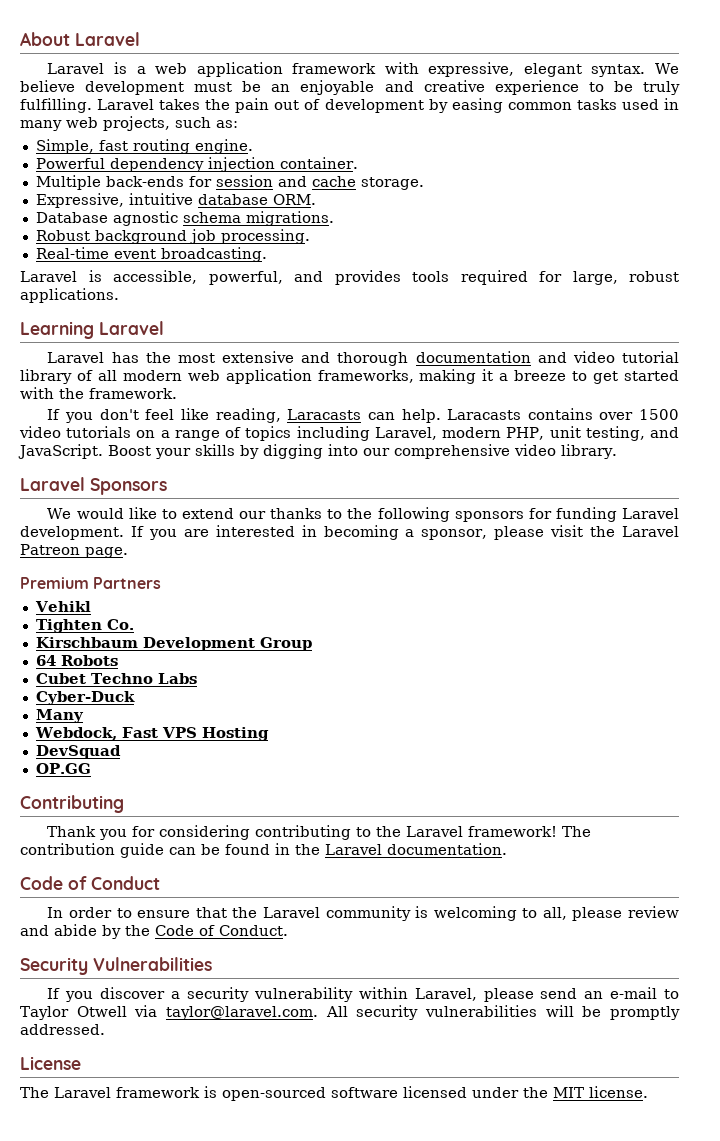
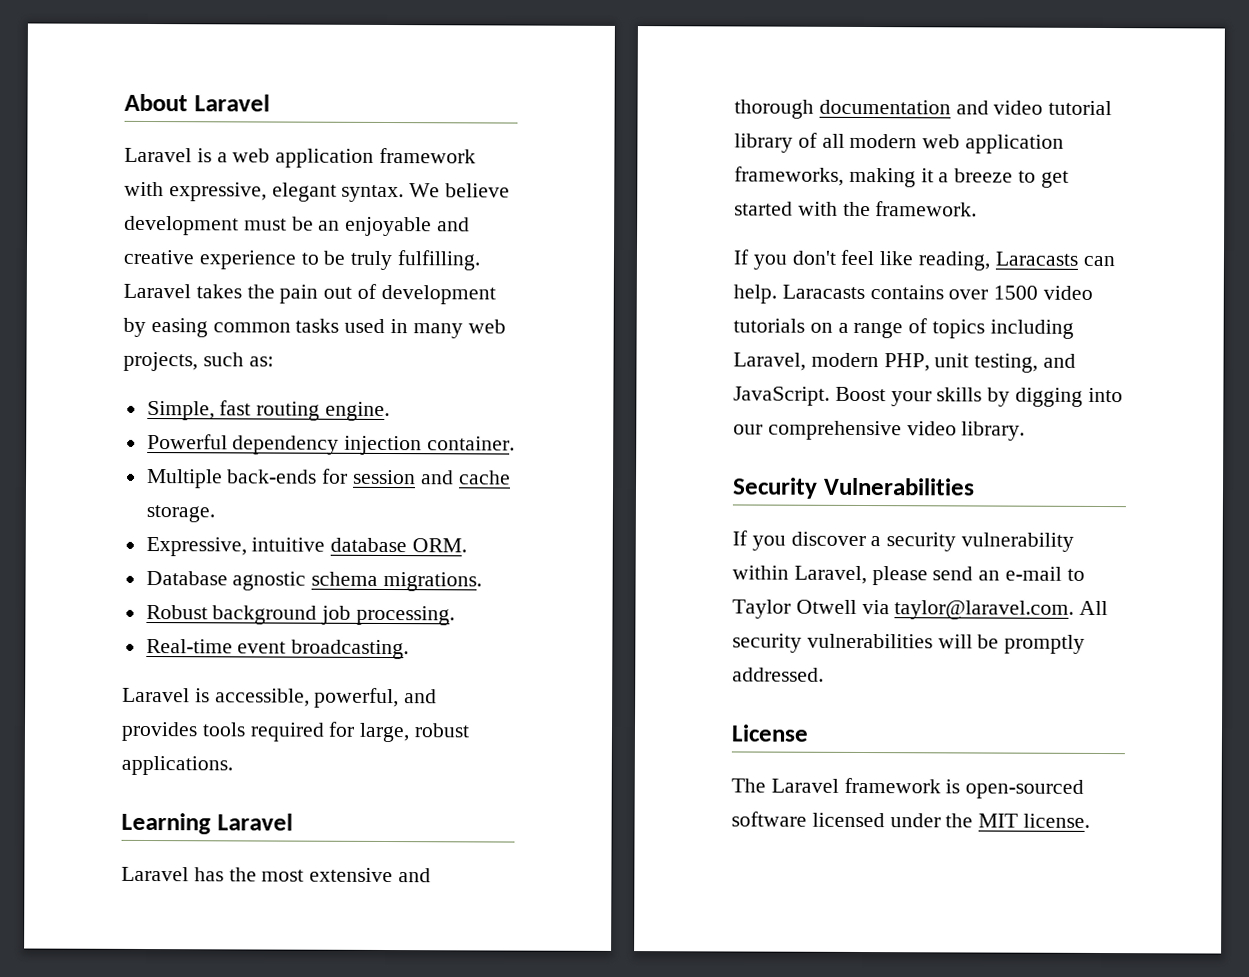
[20,477,167,495] [47,507,679,522] [20,525,679,540] [20,544,128,558] [20,577,162,589] [34,601,91,612] [35,619,134,633] [35,637,312,651] [35,655,118,666] [35,673,197,684] [35,691,135,705] [35,709,84,723] [34,727,269,741] [35,745,121,759] [35,763,91,774] [20,795,124,813] [47,825,592,840] [20,843,507,858] [20,876,160,890] [47,906,679,921] [20,924,288,939] // Laravel Sponsors // We would like to extend our thanks to the following sponsors for funding Laravel development. If you are interested in becoming a sponsor, please visit the Laravel Patreon page. // Premium Partners // Vehikl // Tighten Co. // Kirschbaum Development Group // 64 Robots // Cubet Techno Labs // Cyber-Duck // Many // Webdock, Fast VPS Hosting // DevSquad // OP.GG // Contributing // Thank you for considering contributing to the Laravel framework! The contribution guide can be found in the Laravel documentation. // Code of Conduct // In order to ensure that the Laravel community is welcoming to all, please review and abide by the Code of Conduct. -> (1026, 431) none

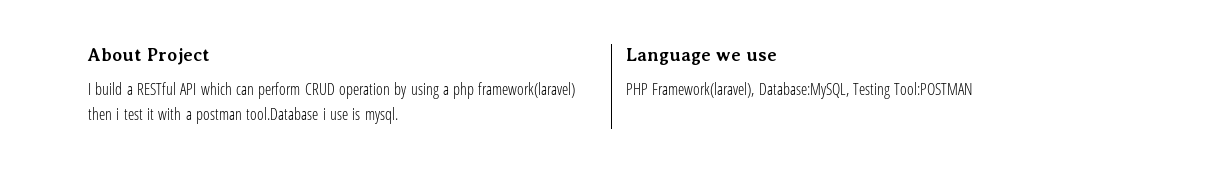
[193,94,270,112] [124,147,477,168] [124,181,511,203] [124,215,471,237] [123,249,481,271] [123,283,496,305] [123,317,506,339] [123,351,274,372] [146,400,391,422] [146,433,516,456] [145,468,511,489] [145,504,215,523] [145,536,468,557] [145,570,483,592] [145,604,456,626] [145,638,410,660] [122,687,438,709] [121,721,471,743] [121,755,233,776] [121,812,293,835] [121,866,432,883] [734,99,1113,119] [734,132,1065,154] [734,166,1069,188] [734,201,978,217] [733,249,1115,271] [733,284,1094,304] [733,318,1074,339] [733,352,1077,373] [733,386,1123,407] [733,420,1026,441] [732,477,975,499] [732,530,1075,552] [732,565,1085,586] [732,599,1109,620] [732,633,1086,654] [732,667,824,682] [731,724,809,742] [731,777,1085,799] [731,811,1091,828] Laravel // Laravel is a web application framework with expressive, elegant syntax. We believe development must be an enjoyable and creative experience to be truly fulfilling. Laravel takes the pain out of development by easing common tasks used in many web projects, such as: // Simple, fast routing engine. // Powerful dependency injection container. // Multiple back-ends for session and cache storage. // Expressive, intuitive database ORM. // Database agnostic schema migrations. // Robust background job processing. // Real-time event broadcasting. // Laravel is accessible, powerful, and provides tools required for large, robust applications. // Learning Laravel // Laravel has the most extensive and thorough documentation and video tutorial library of all modern web application frameworks, making it a breeze to get started with the framework. // If you don't feel like reading, Laracasts can help. Laracasts contains over 1500 video tutorials on a range of topics including Laravel, modern PHP, unit testing, and JavaScript. Boost your skills by digging into our comprehensive video library. // Security Vulnerabilities // If you discover a security vulnerability within Laravel, please send an e-mail to Taylor Otwell via taylor@laravel.com. All security vulnerabilities will be promptly addressed. // License // The Laravel framework is open-sourced software licensed under the MIT license. -> [147,48,210,65] [88,82,576,99] [88,107,398,124] [626,48,777,65] [626,82,974,99] Project // I build a RESTful API which can perform CRUD operation by using a php framework(laravel) then i test it with a postman tool.Database i use is mysql. // Language we use // PHP Framework(laravel), Database:MySQL, Testing Tool:POSTMAN

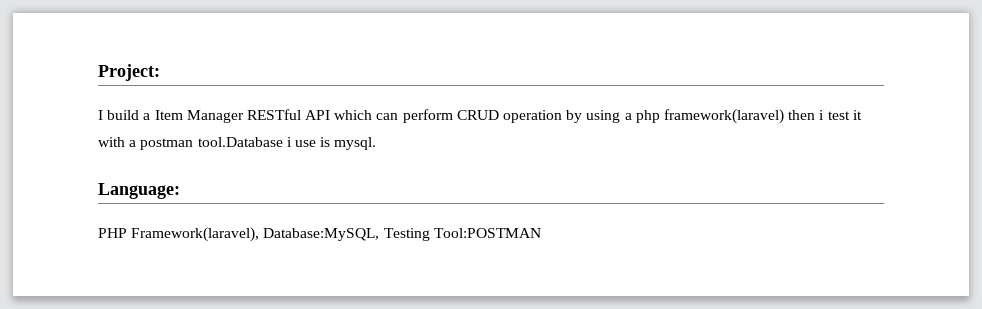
[87,48,210,65] About Project -> [98,64,160,81] Project:
(133, 90) none -> [154,110,244,123] Item Manager
[626,48,777,65] Language we use -> [98,183,180,199] Language:

